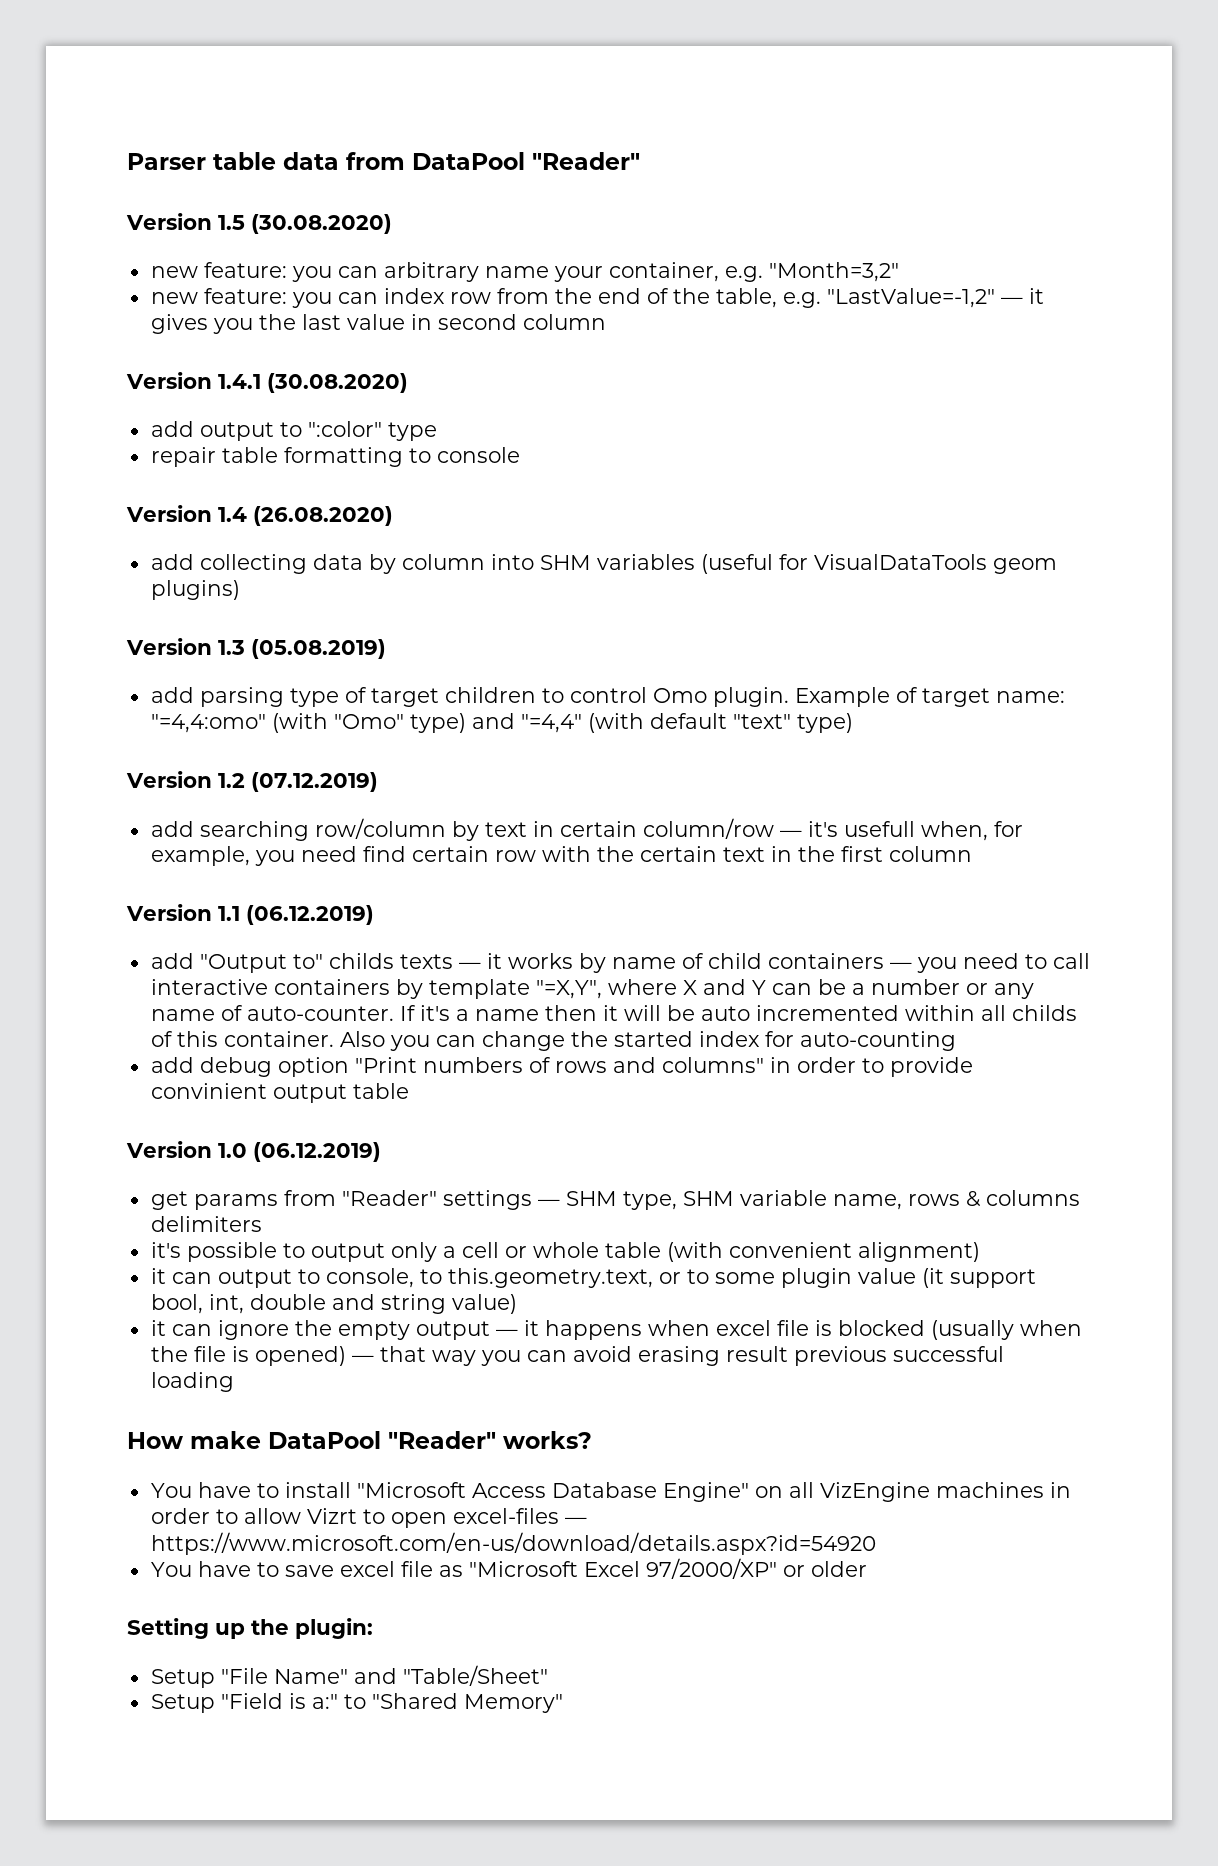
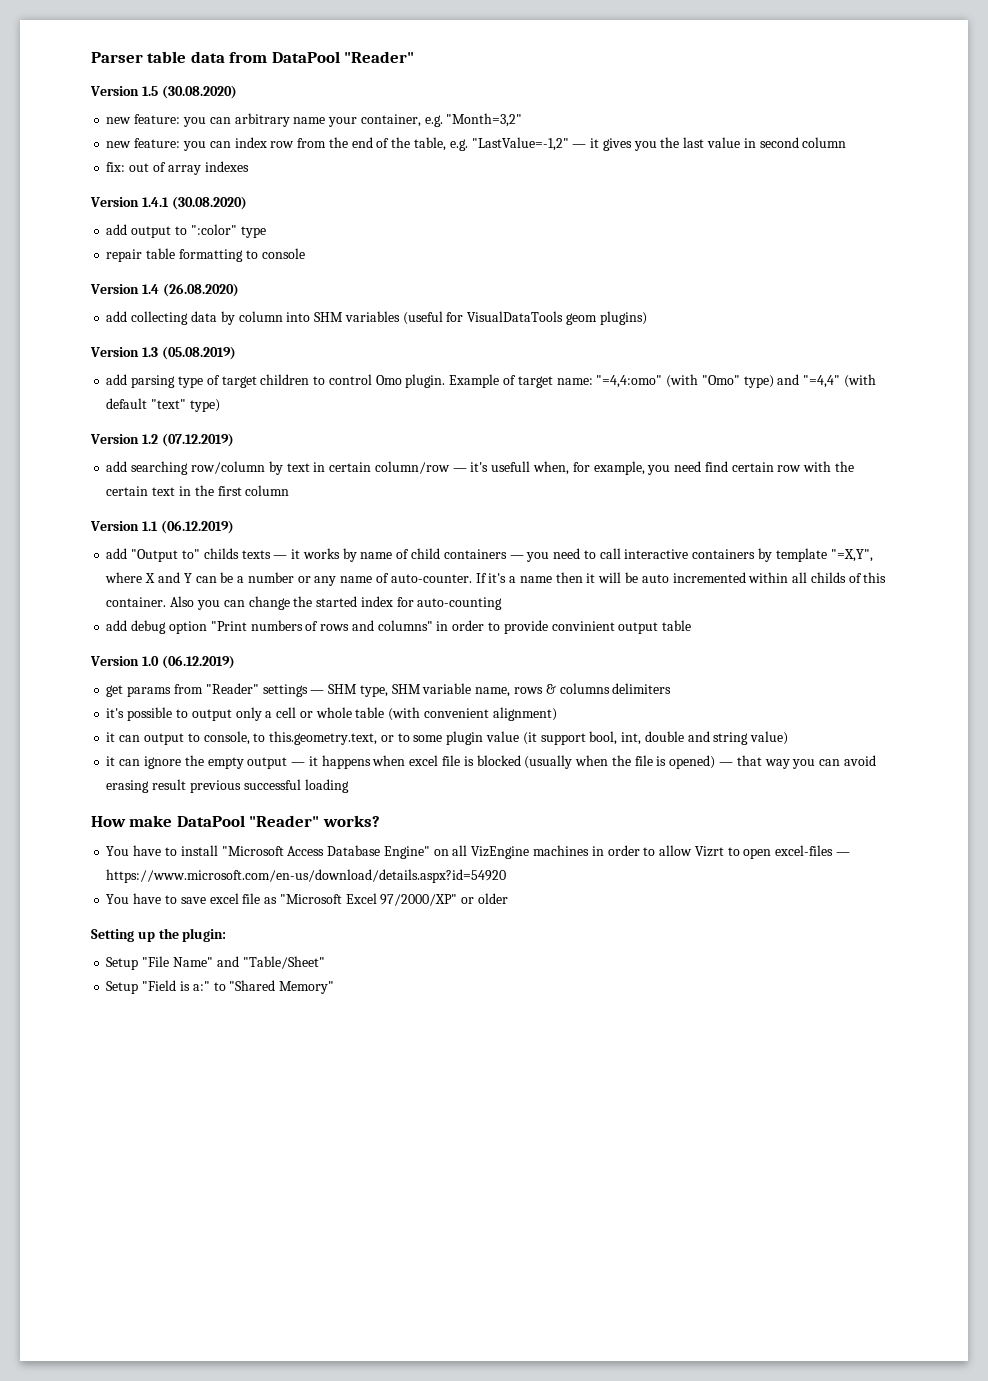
(606, 322) none -> [106,161,249,175] // fix: out of array indexes

